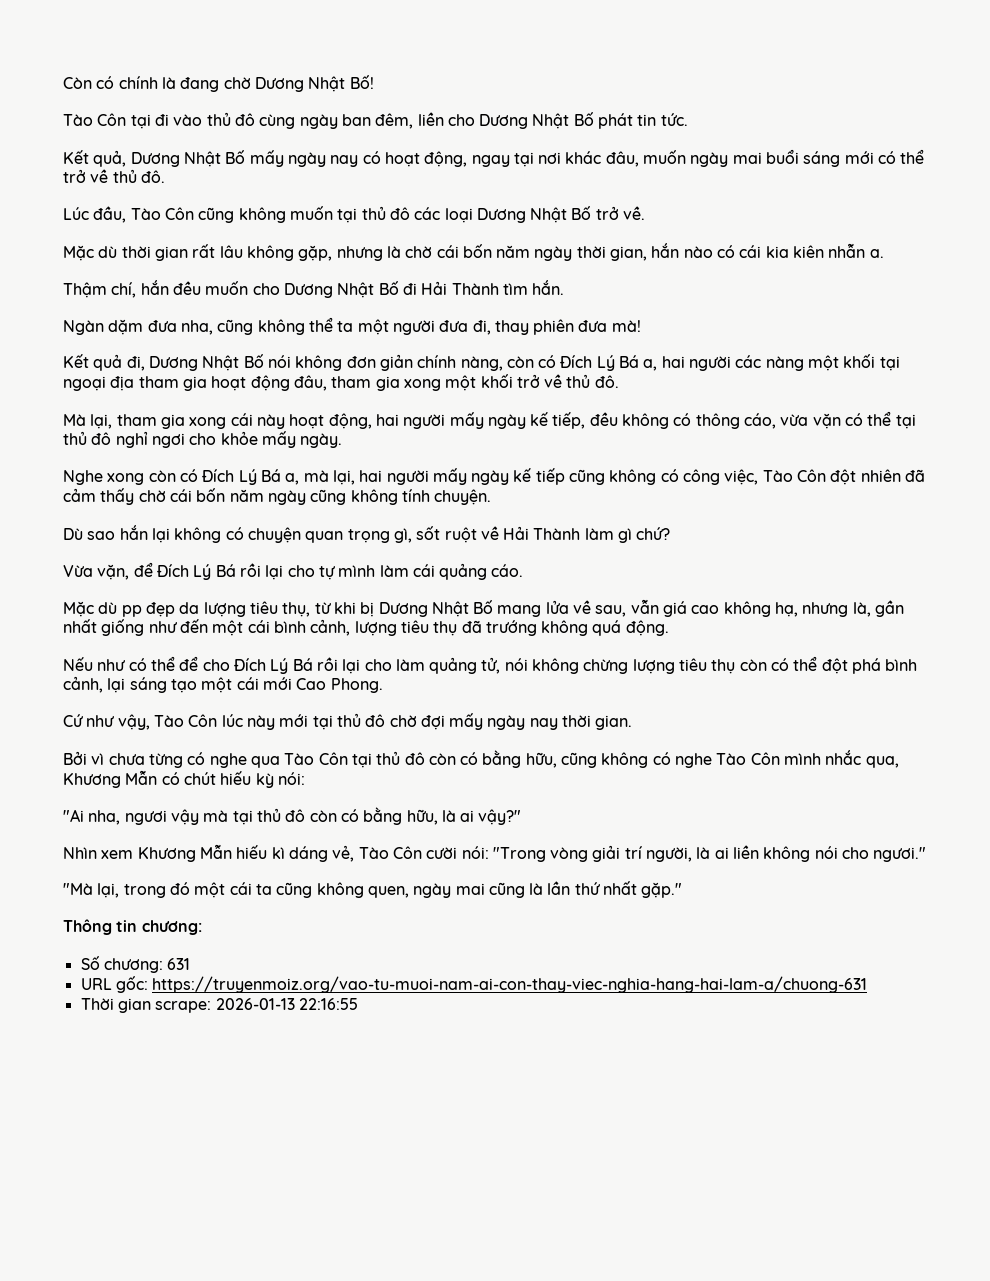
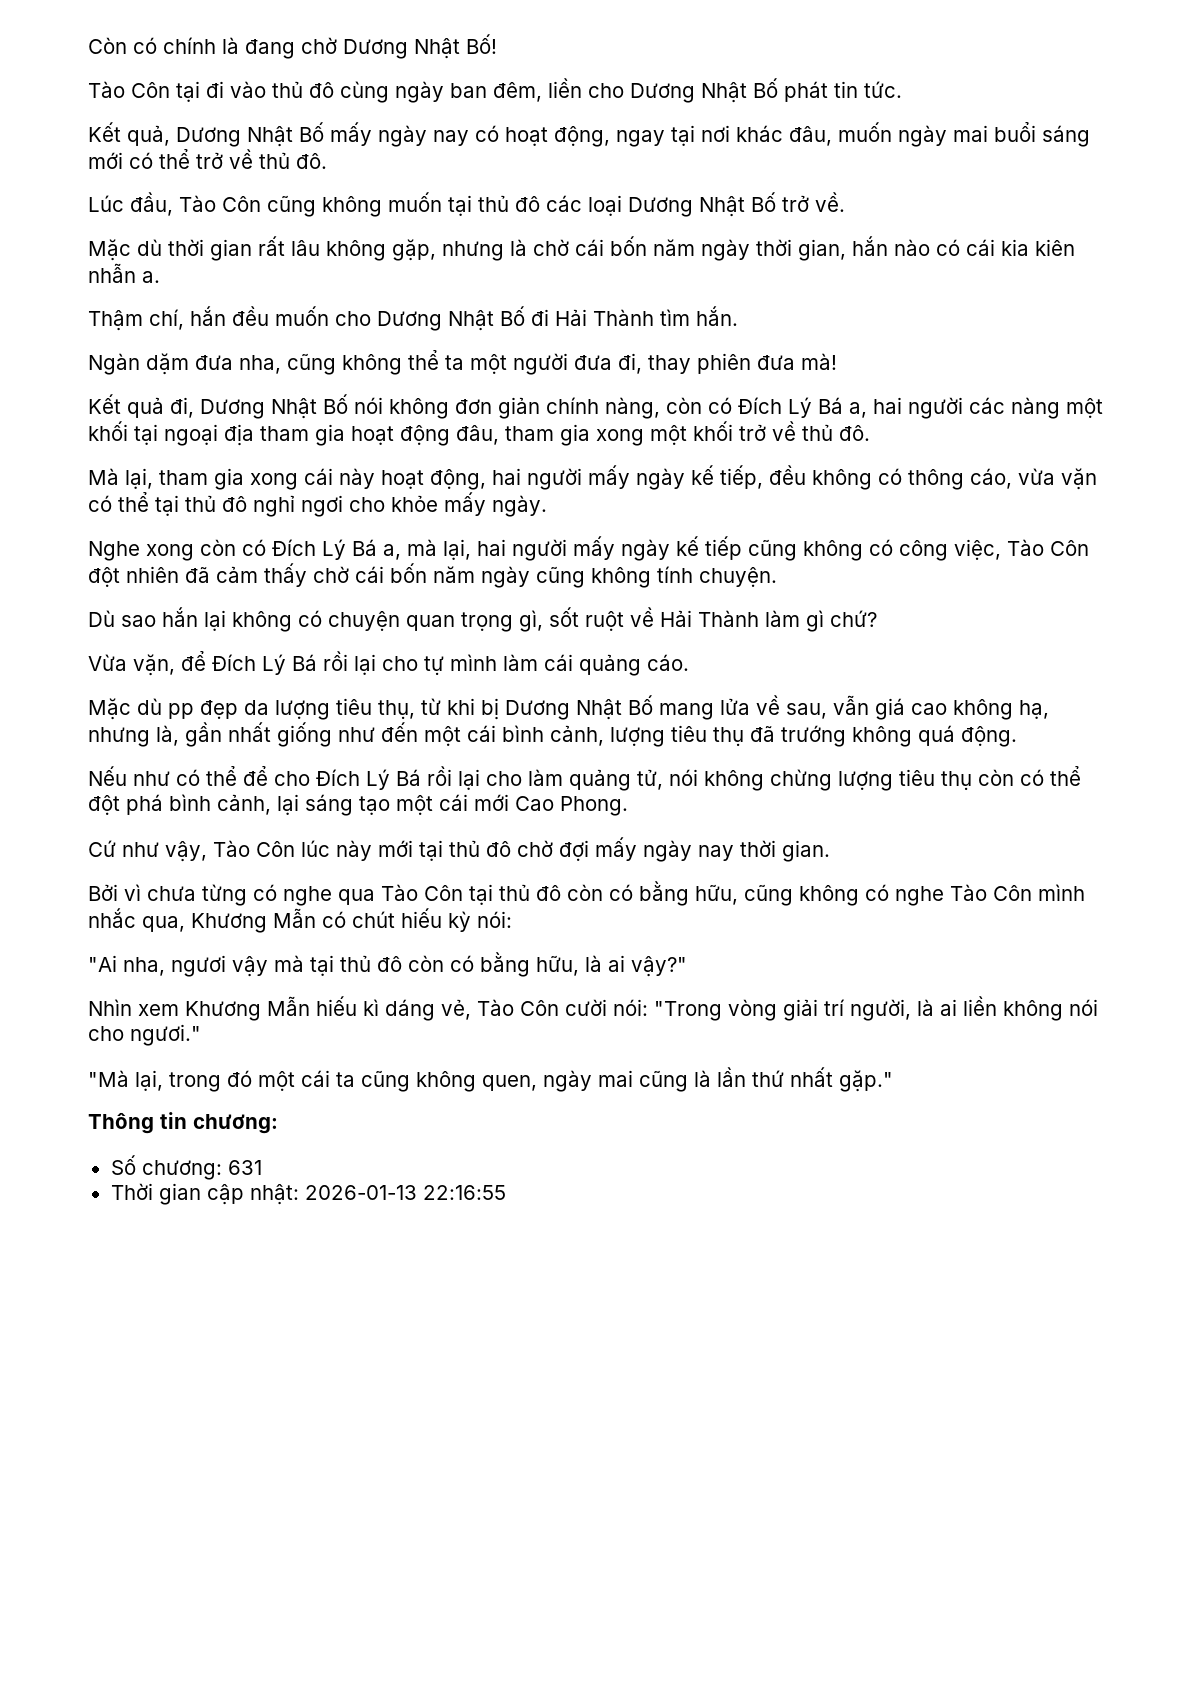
[80,976,868,993] // URL gốc: https://truyenmoiz.org/vao-tu-muoi-nam-ai-con-thay-viec-nghia-hang-hai-lam-a/chuong-631 -> (262, 1167) none
[155,1001,212,1013] scrape: -> [206,1184,299,1205] cập nhật:

